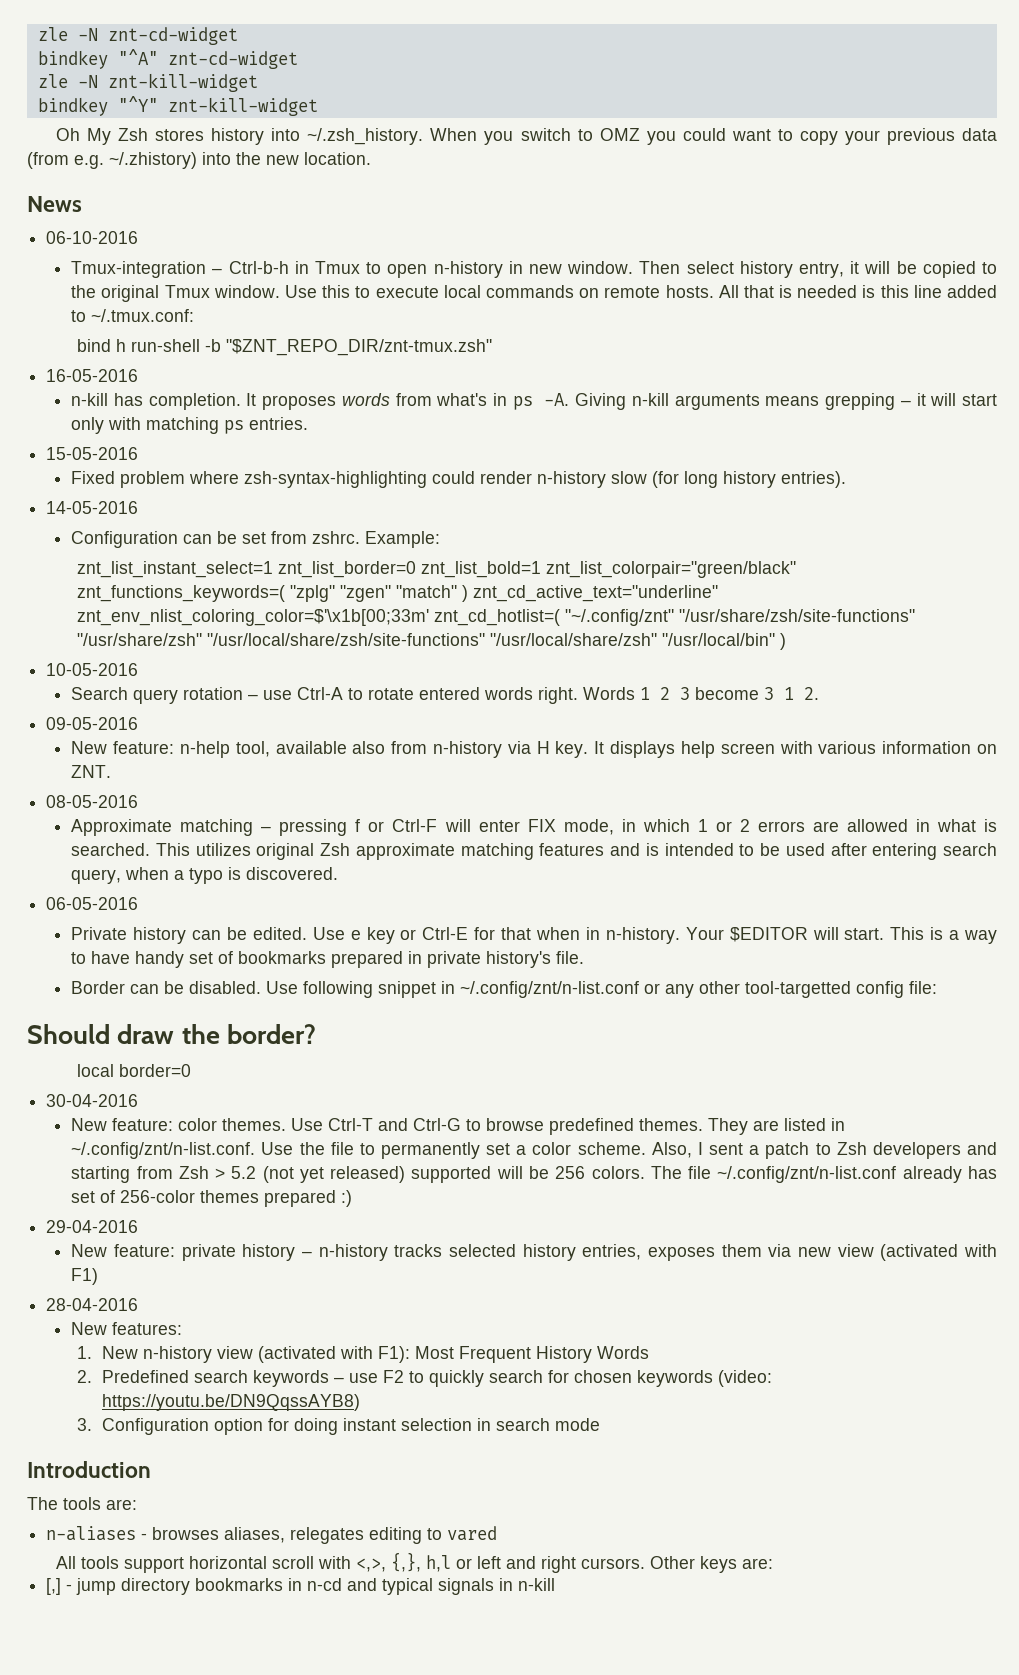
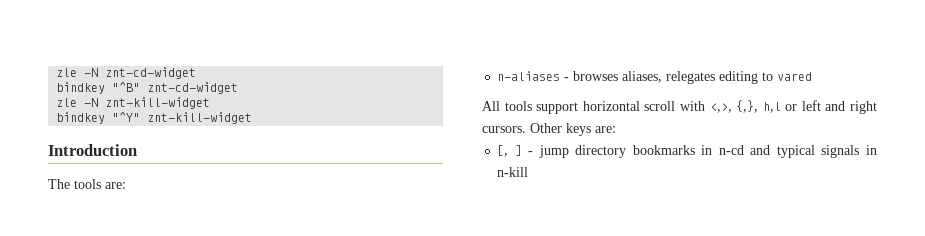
[117,49,158,65] "^A" -> [112,82,141,92] "^B"
[56,128,997,145] [27,152,371,169] [27,196,82,212] [46,231,139,244] [71,261,997,278] [71,285,997,302] [71,309,195,322] [76,339,492,356] [46,369,139,382] [71,393,998,410] [71,417,309,434] [46,447,139,460] [71,471,847,488] [46,501,139,514] [71,531,441,548] [76,561,796,578] [76,585,718,602] [76,609,915,626] [76,633,786,650] [46,663,139,676] [71,687,820,704] [46,717,139,730] [71,741,998,758] [71,765,112,778] [46,795,139,808] [71,819,997,836] [71,843,998,860] [71,867,339,884] [46,897,139,910] [71,927,998,944] [71,951,585,968] [71,981,938,998] [27,1024,316,1044] [76,1064,191,1077] [46,1094,139,1107] [71,1118,846,1135] [71,1142,997,1159] [71,1166,997,1183] [71,1190,353,1207] [46,1220,139,1233] [71,1244,998,1261] [71,1268,99,1285] [46,1298,139,1311] [71,1322,183,1335] [76,1346,649,1363] [76,1370,772,1387] [101,1394,360,1411] [76,1418,600,1435] // Oh My Zsh stores history into ~/.zsh_history. When you switch to OMZ you could want to copy your previous data (from e.g. ~/.zhistory) into the new location. // News // 06-10-2016 // Tmux-integration – Ctrl-b-h in Tmux to open n-history in new window. Then select history entry, it will be copied to the original Tmux window. Use this to execute local commands on remote hosts. All that is needed is this line added to ~/.tmux.conf: // bind h run-shell -b "$ZNT_REPO_DIR/znt-tmux.zsh" // 16-05-2016 // n-kill has completion. It proposes words from what's in ps -A. Giving n-kill arguments means grepping – it will start only with matching ps entries. // 15-05-2016 // Fixed problem where zsh-syntax-highlighting could render n-history slow (for long history entries). // 14-05-2016 // Configuration can be set from zshrc. Example: // znt_list_instant_select=1 znt_list_border=0 znt_list_bold=1 znt_list_colorpair="green/black" znt_functions_keywords=( "zplg" "zgen" "match" ) znt_cd_active_text="underline" znt_env_nlist_coloring_color=$'\x1b[00;33m' znt_cd_hotlist=( "~/.config/znt" "/usr/share/zsh/site-functions" "/usr/share/zsh" "/usr/local/share/zsh/site-functions" "/usr/local/share/zsh" "/usr/local/bin" ) // 10-05-2016 // Search query rotation – use Ctrl-A to rotate entered words right. Words 1 2 3 become 3 1 2. // 09-05-2016 // New feature: n-help tool, available also from n-history via H key. It displays help screen with various information on ZNT. // 08-05-2016 // Approximate matching – pressing f or Ctrl-F will enter FIX mode, in which 1 or 2 errors are allowed in what is searched. This utilizes original Zsh approximate matching features and is intended to be used after entering search query, when a typo is discovered. // 06-05-2016 // Private history can be edited. Use e key or Ctrl-E for that when in n-history. Your $EDITOR will start. This is a way to have handy set of bookmarks prepared in private history's file. // Border can be disabled. Use following snippet in ~/.config/znt/n-list.conf or any other tool-targetted config file: // Should draw the border? // local border=0 // 30-04-2016 // New feature: color themes. Use Ctrl-T and Ctrl-G to browse predefined themes. They are listed in ~/.config/znt/n-list.conf. Use the file to permanently set a color scheme. Also, I sent a patch to Zsh developers and starting from Zsh > 5.2 (not yet released) supported will be 256 colors. The file ~/.config/znt/n-list.conf already has set of 256-color themes prepared :) // 29-04-2016 // New feature: private history – n-history tracks selected history entries, exposes them via new view (activated with F1) // 28-04-2016 // New features: // 1. New n-history view (activated with F1): Most Frequent History Words // 2. Predefined search keywords – use F2 to quickly search for chosen keywords (video: https://youtu.be/DN9QqssAYB8) // 3. Configuration option for doing instant selection in search mode -> (253, 118) none
[46,1578,62,1595] [,] -> [497,145,522,157] [, ]

